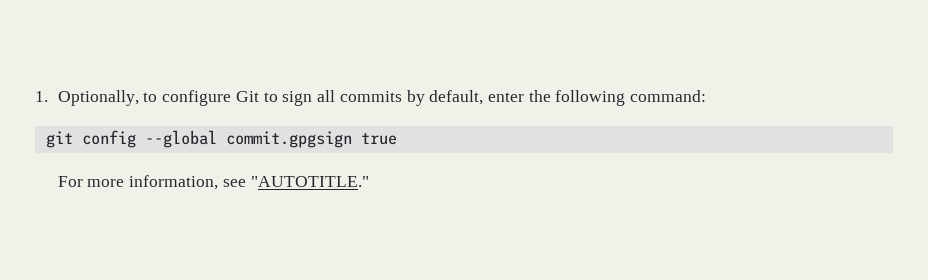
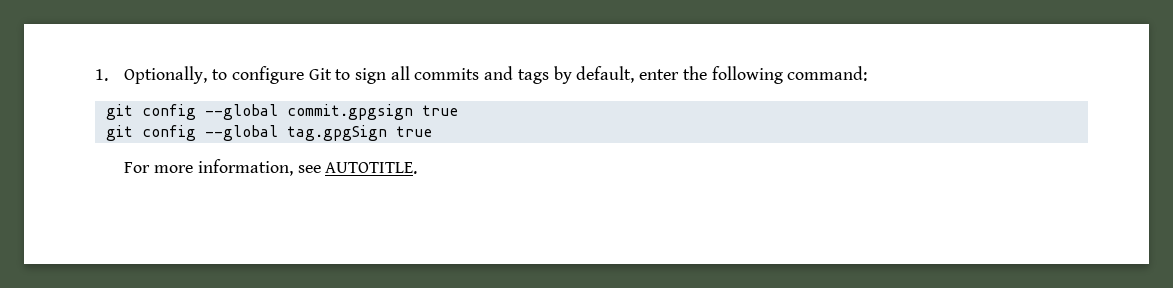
(402, 96) none -> [484,66,549,84] and tags
(397, 139) none -> [105,125,432,141] // git config --global tag.gpgSign true
[250,176,369,187] "AUTOTITLE." -> [325,162,418,174] AUTOTITLE.

